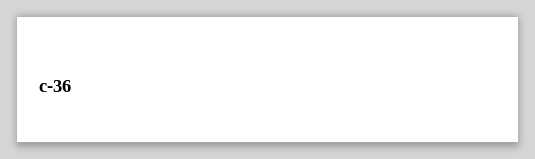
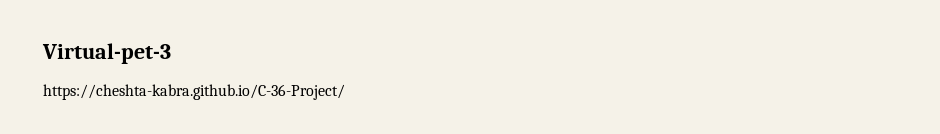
[39,80,71,92] c-36 -> [42,43,171,64] [43,84,345,100] Virtual-pet-3 // https://cheshta-kabra.github.io/C-36-Project/

